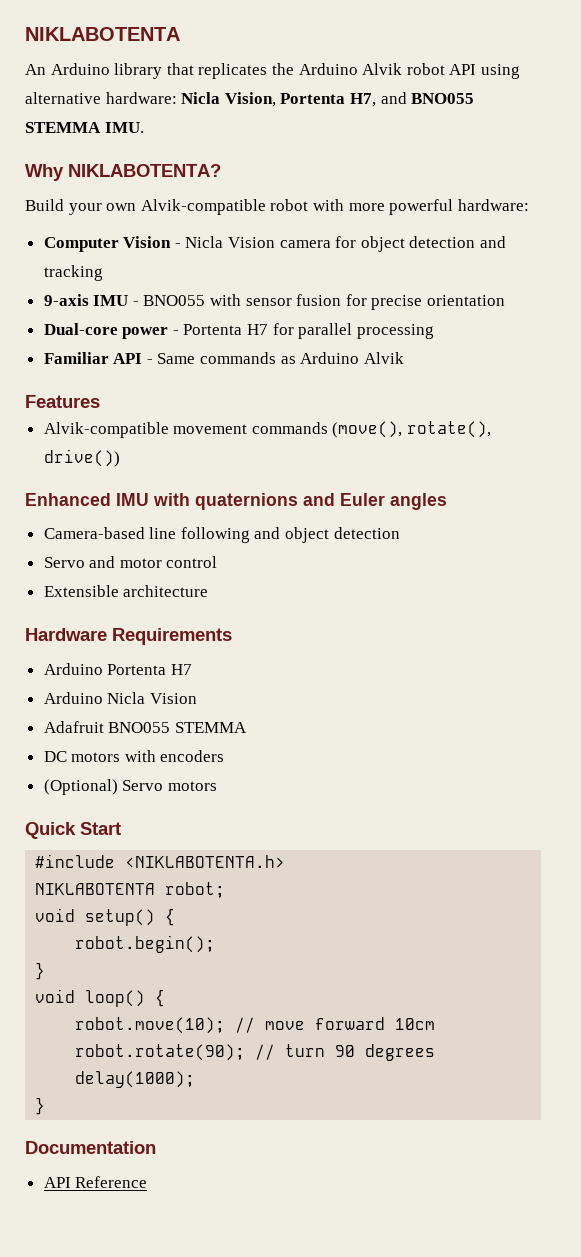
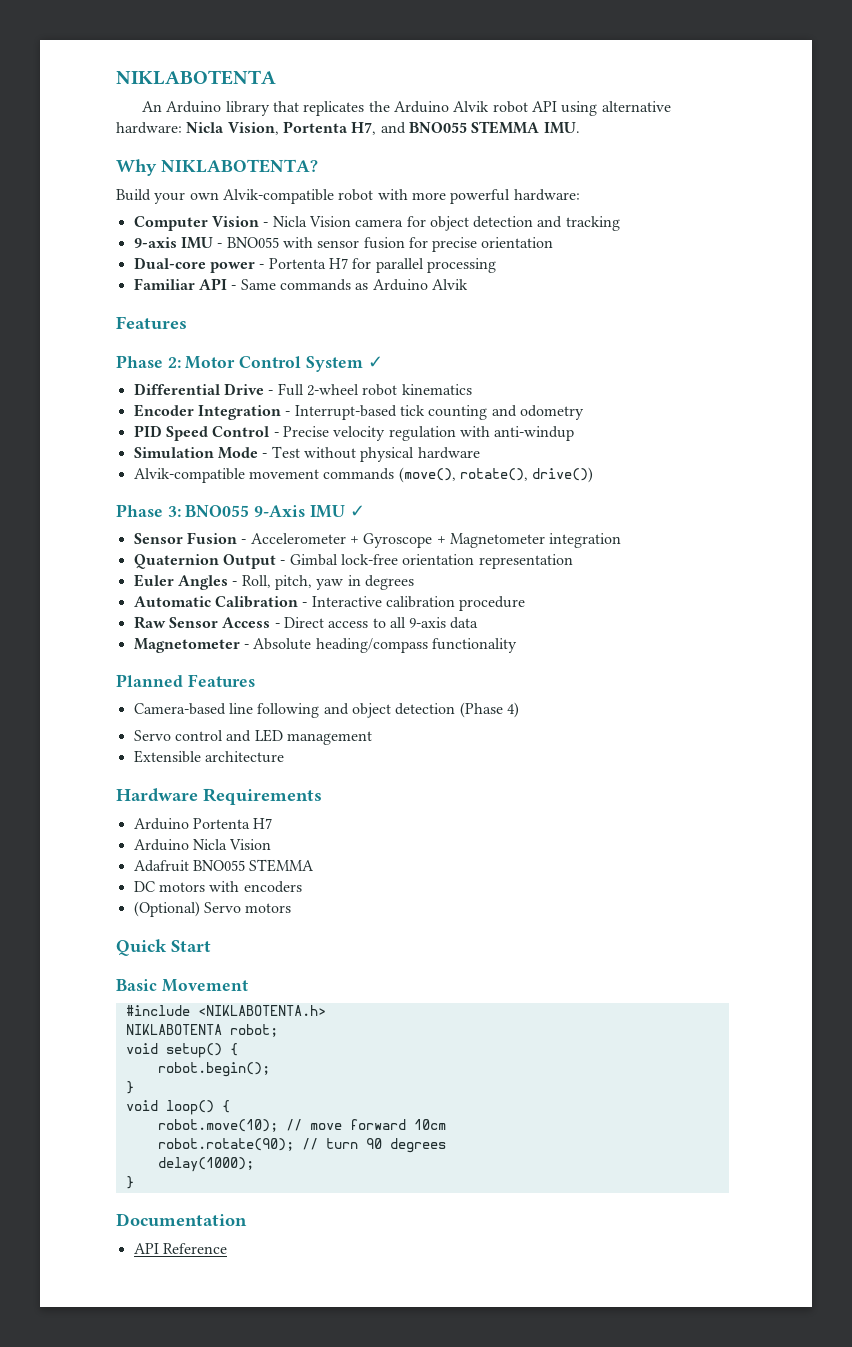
(100, 401) none -> [116,355,383,372] [133,383,472,396] [133,404,584,420] [133,425,575,441] [133,446,480,462] // Phase 2: Motor Control System ✓ // Differential Drive - Full 2-wheel robot kinematics // Encoder Integration - Interrupt-based tick counting and odometry // PID Speed Control - Precise velocity regulation with anti-windup // Simulation Mode - Test without physical hardware
[25,493,447,510] Enhanced IMU with quaternions and Euler angles -> [116,504,365,518] [133,532,622,548] [133,554,573,569] [133,574,414,590] [133,596,526,611] [133,616,479,629] [133,638,517,653] [116,674,255,687] Phase 3: BNO055 9-Axis IMU ✓ // Sensor Fusion - Accelerometer + Gyroscope + Magnetometer integration // Quaternion Output - Gimbal lock-free orientation representation // Euler Angles - Roll, pitch, yaw in degrees // Automatic Calibration - Interactive calibration procedure // Raw Sensor Access - Direct access to all 9-axis data // Magnetometer - Absolute heading/compass functionality // Planned Features
[43,556,218,568] // Servo and motor control -> [459,702,519,718] [133,729,372,745] (Phase 4) // Servo control and LED management
(121, 828) none -> [116,979,248,992] // Basic Movement

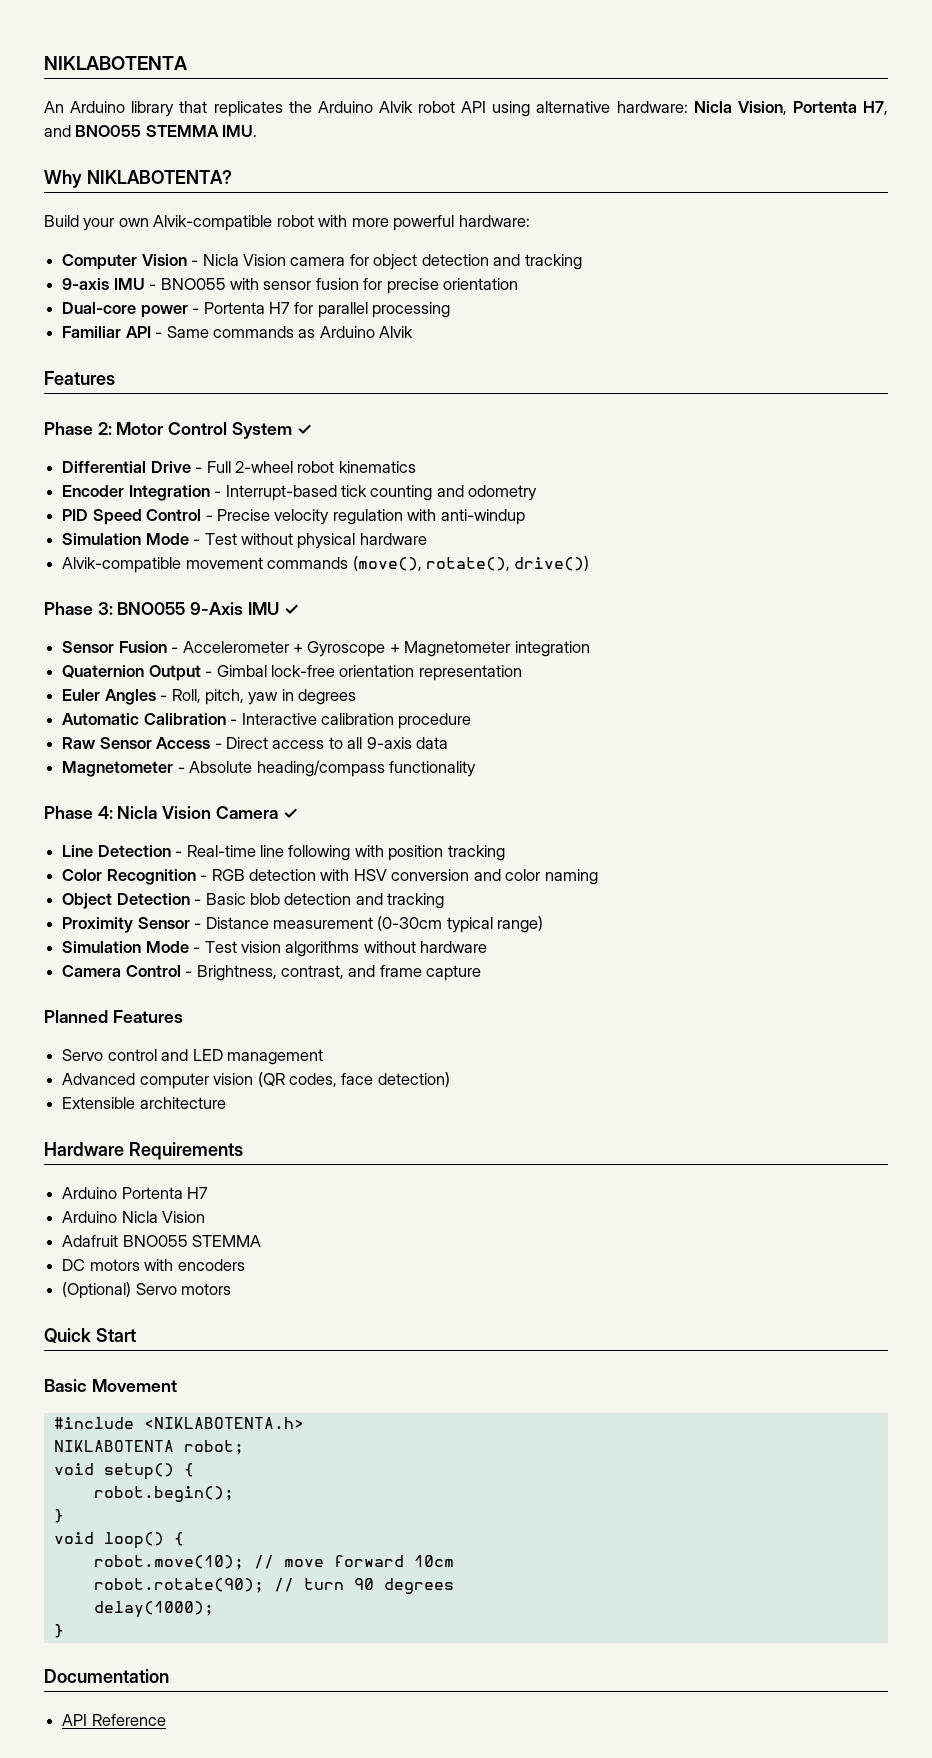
[116,674,255,687] [133,702,519,718] Planned Features // Camera-based line following and object detection (Phase 4) -> [44,806,298,819] [62,845,505,861] [62,869,598,885] [62,893,445,909] [62,916,544,933] [62,941,488,957] [62,965,482,981] [44,1010,183,1023] Phase 4: Nicla Vision Camera ✓ // Line Detection - Real-time line following with position tracking // Color Recognition - RGB detection with HSV conversion and color naming // Object Detection - Basic blob detection and tracking // Proximity Sensor - Distance measurement (0-30cm typical range) // Simulation Mode - Test vision algorithms without hardware // Camera Control - Brightness, contrast, and frame capture // Planned Features
(372, 738) none -> [62,1072,450,1089] // Advanced computer vision (QR codes, face detection)

